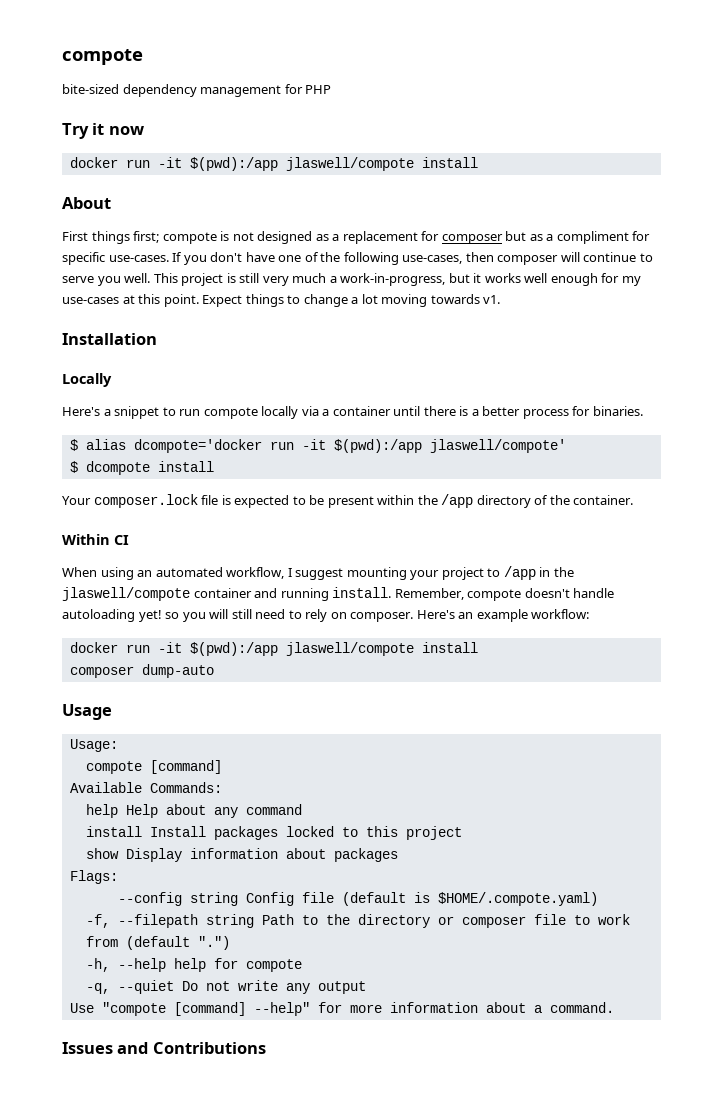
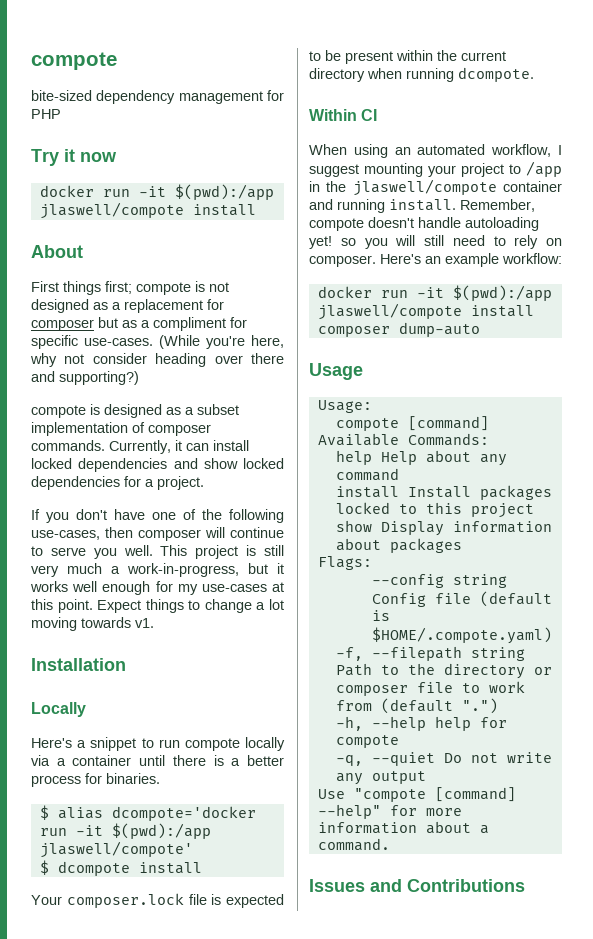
(169, 258) none -> [159,335,284,349] [30,353,284,367] [31,371,139,385] [31,404,239,418] [31,422,211,436] [31,440,249,454] [31,458,284,472] [31,476,204,490] (While you're here, why not consider heading over there and supporting?) // compote is designed as a subset implementation of composer commands. Currently, it can install locked dependencies and show locked dependencies for a project. //
[441,494,634,508] /app directory of the container. -> [461,51,506,61] [309,67,534,82] current directory when running dcompote.

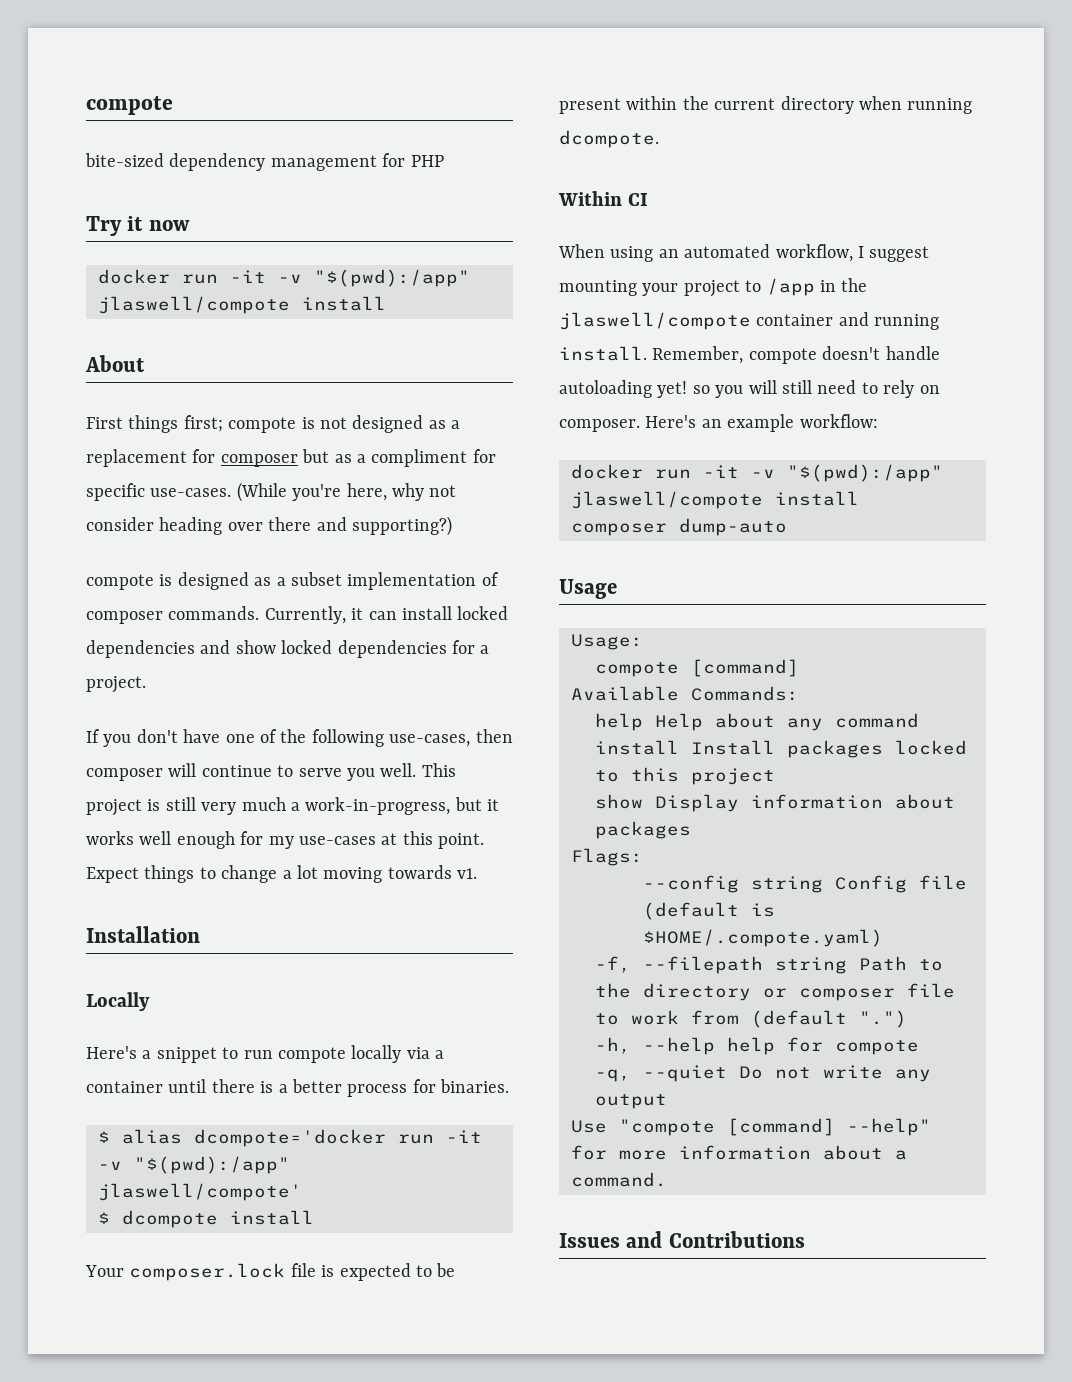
[174,184,274,200] $(pwd):/app -> [278,269,470,287] -v "$(pwd):/app"
[111,823,211,839] $(pwd):/app -> [98,1156,290,1174] -v "$(pwd):/app"
[452,285,552,301] $(pwd):/app -> [751,464,943,482] -v "$(pwd):/app"

